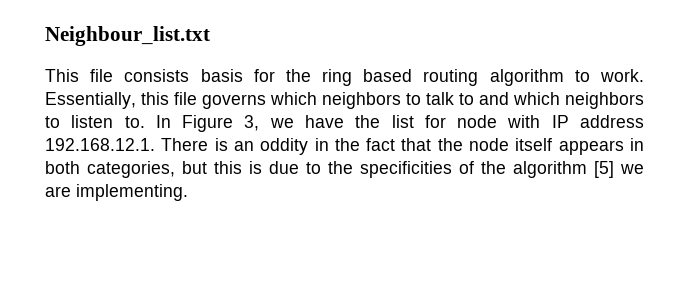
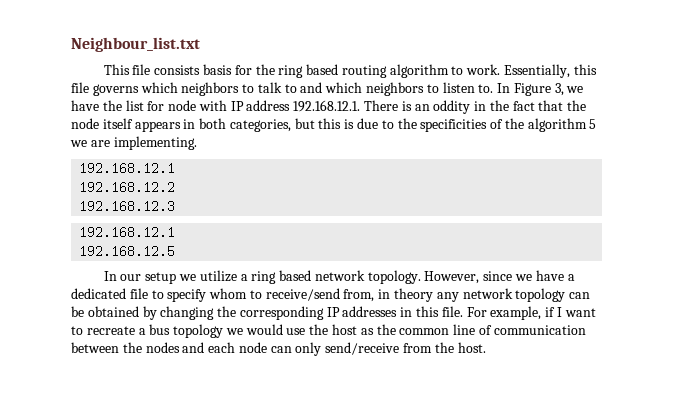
[594,161,614,178] [5] -> [589,119,597,129] 5
(188, 192) none -> [79,162,176,175] [79,181,176,194] [79,200,176,213] [79,226,176,239] [79,245,176,258] [103,270,575,284] [71,288,591,302] [71,306,596,320] [71,324,586,338] [71,342,486,356] // 192.168.12.1 // 192.168.12.2 // 192.168.12.3 // 192.168.12.1 // 192.168.12.5 // In our setup we utilize a ring based network topology. However, since we have a dedicated file to specify whom to receive/send from, in theory any network topology can be obtained by changing the corresponding IP addresses in this file. For example, if I want to recreate a bus topology we would use the host as the common line of communication between the nodes and each node can only send/receive from the host.

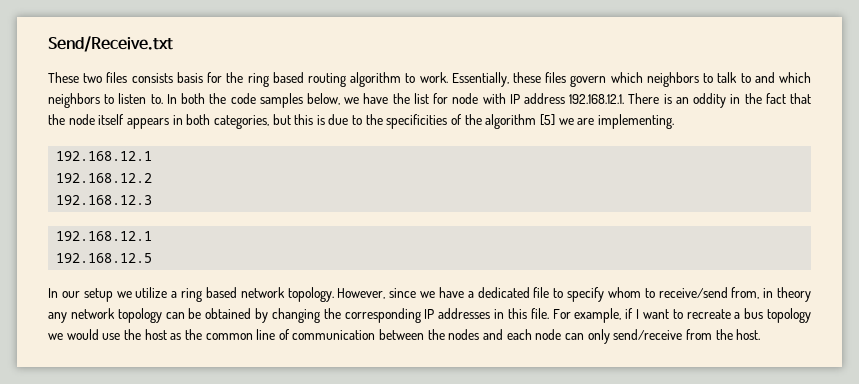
[71,37,200,52] [103,64,151,75] Neighbour_list.txt // This file -> [48,36,173,52] [48,72,128,83] Send/Receive.txt // These two files
[573,64,597,75] [71,82,139,96] this file governs -> [513,72,607,87] these files govern
[513,83,564,96] Figure 3, -> [181,93,341,108] both the code samples below,
[589,119,597,129] 5 -> [539,114,555,126] [5]

